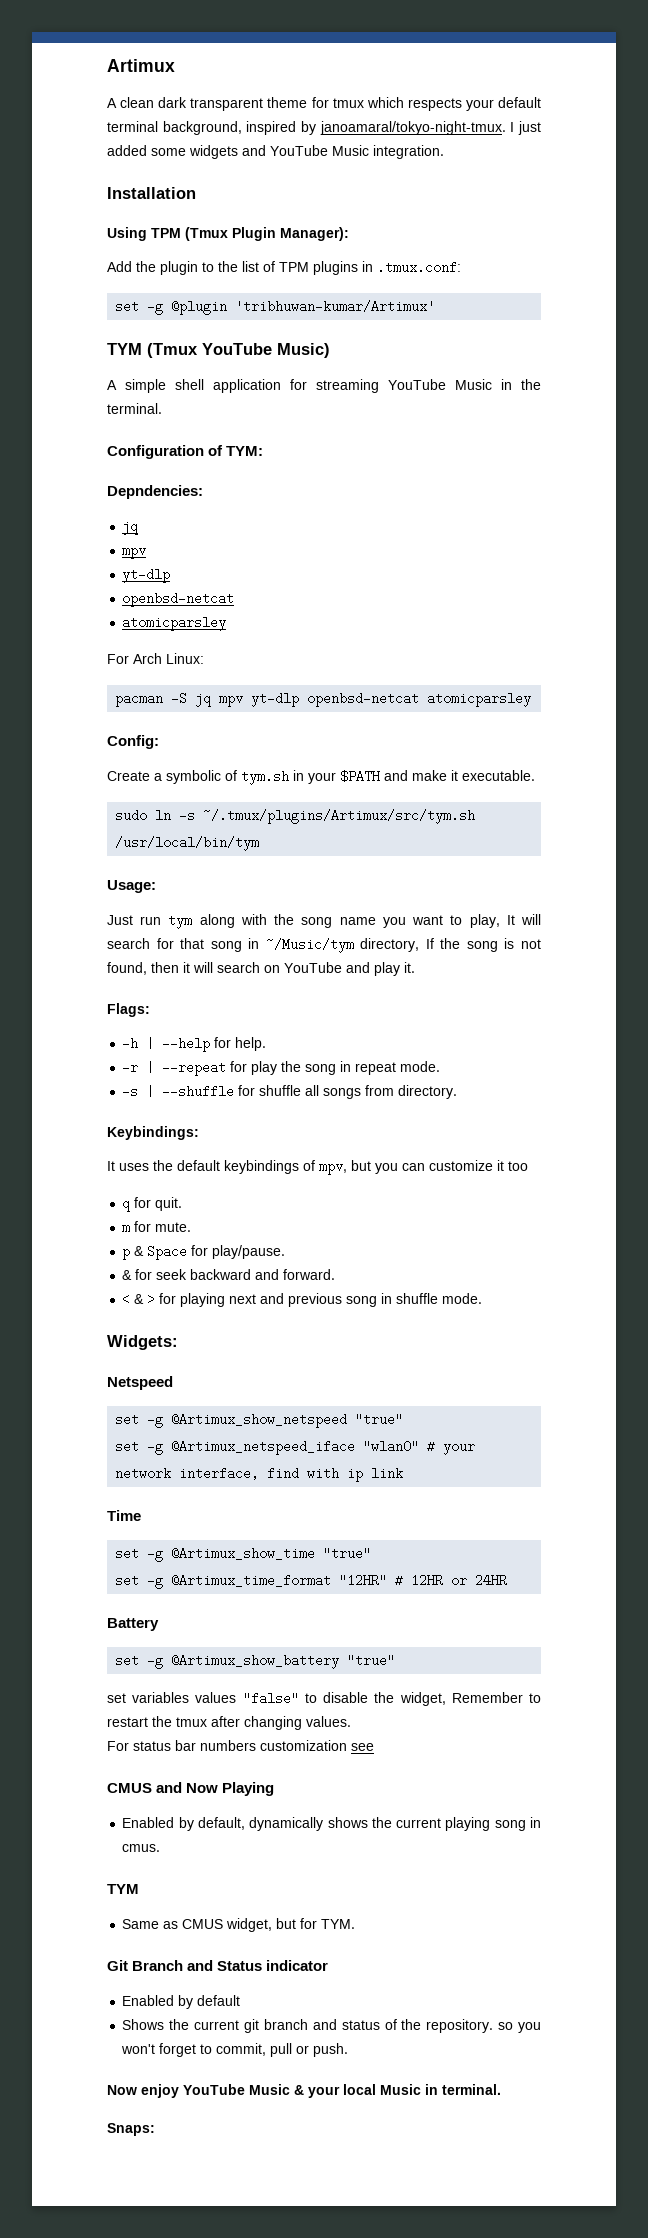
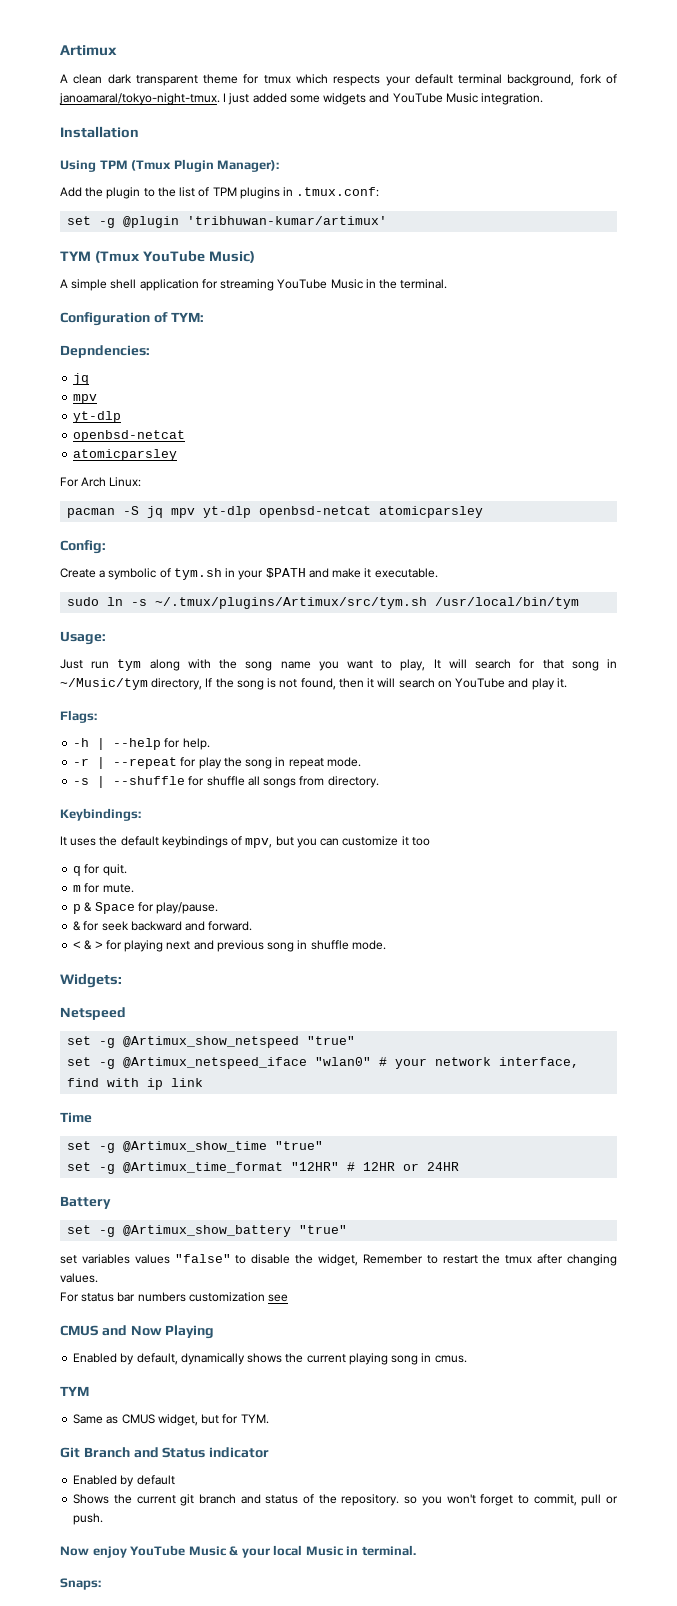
[246,121,316,135] inspired by -> [579,74,617,84] fork of
[235,300,436,313] 'tribhuwan-kumar/Artimux' -> [187,216,388,225] 'tribhuwan-kumar/artimux'

